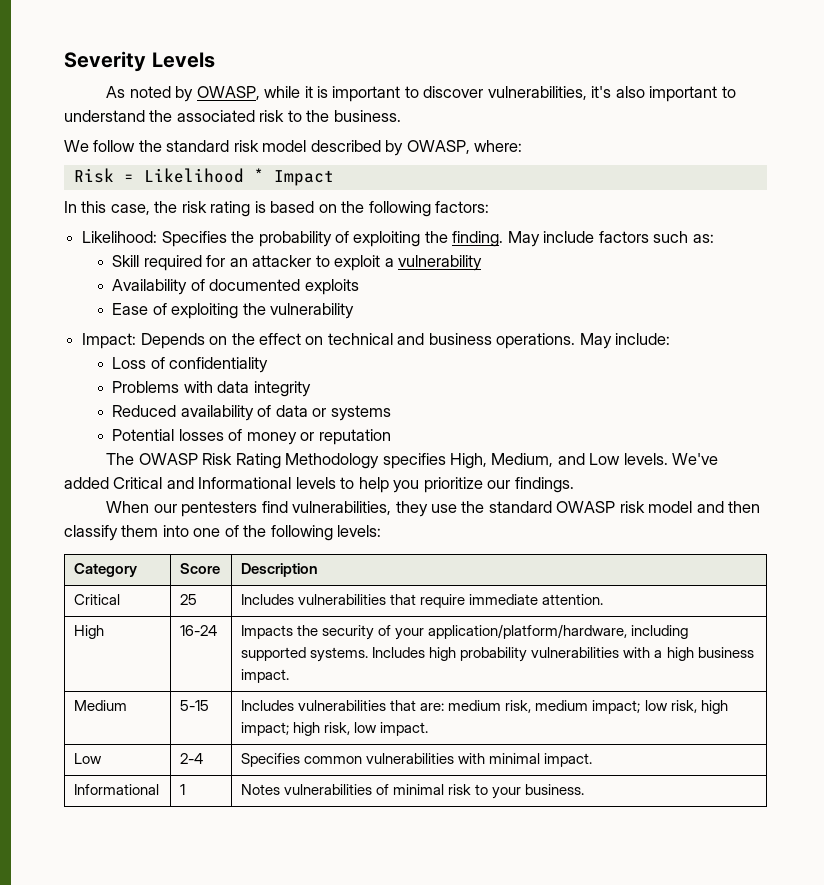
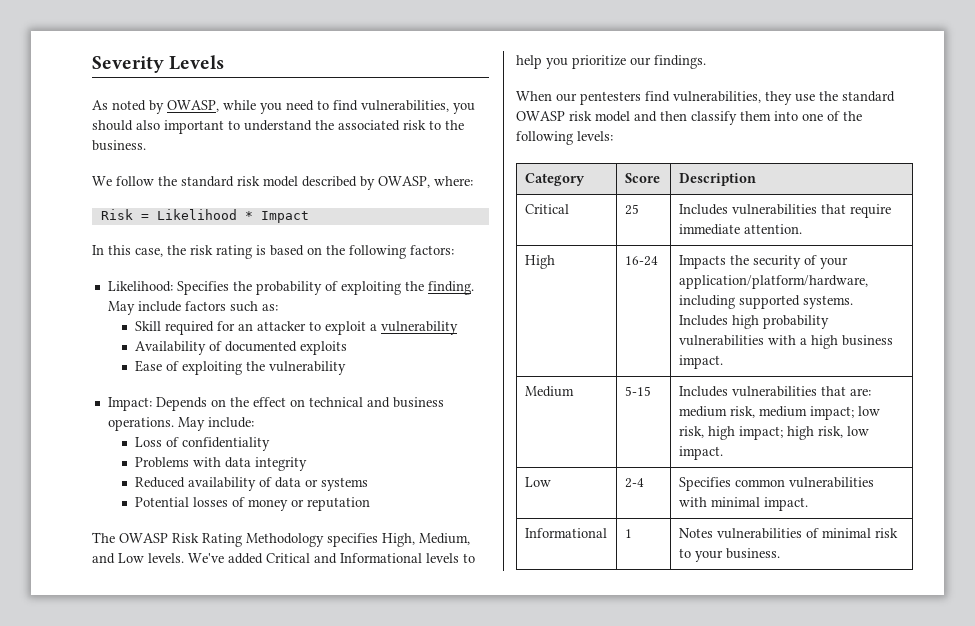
[304,86,612,102] it is important to discover vulnerabilities, it's -> [260,100,475,114] [92,120,133,131] you need to find vulnerabilities, you should

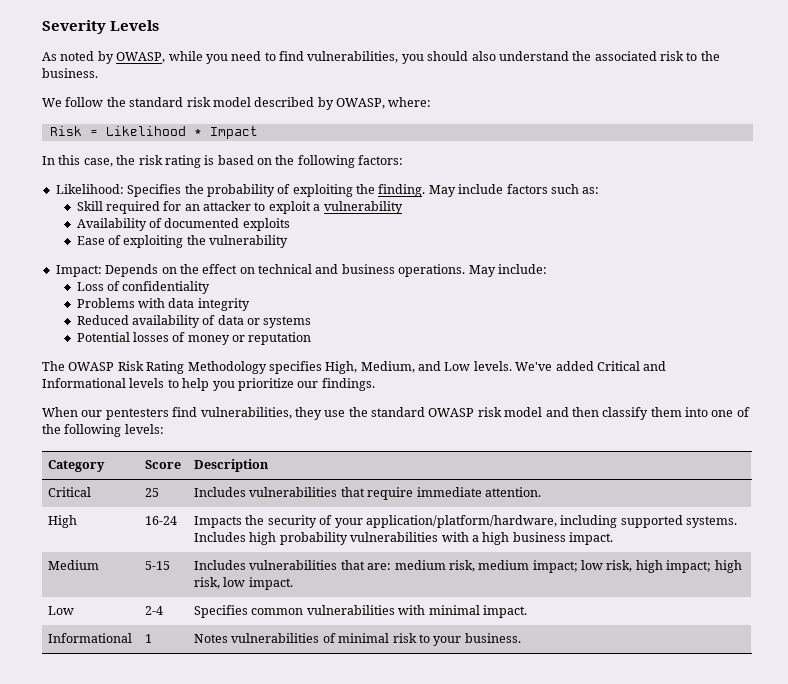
[164,120,240,134] important to -> (496, 56) none

